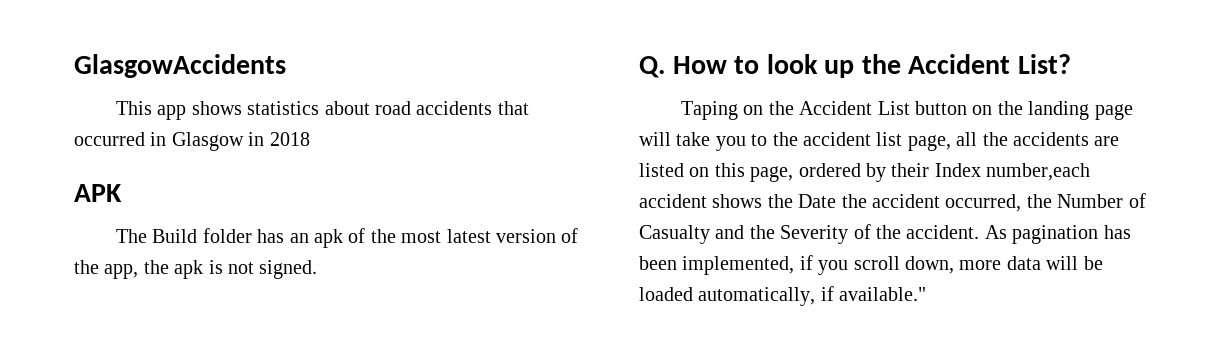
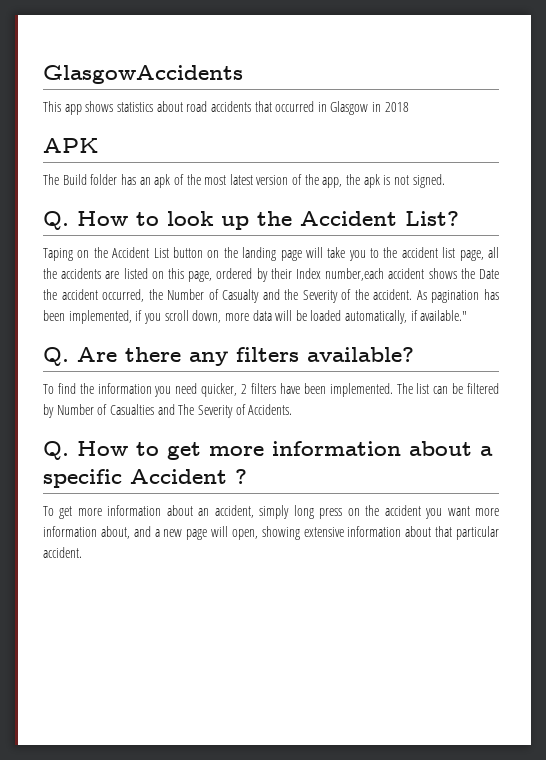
(927, 294) none -> [43,347,414,366] [43,383,499,397] [43,404,293,418] [43,441,493,460] [43,469,247,488] [43,505,500,519] [43,526,500,540] [43,547,82,558] // Q. Are there any filters available? // To find the information you need quicker, 2 filters have been implemented. The list can be filtered by Number of Casualties and The Severity of Accidents. // Q. How to get more information about a specific Accident ? // To get more information about an accident, simply long press on the accident you want more information about, and a new page will open, showing extensive information about that particular accident.

